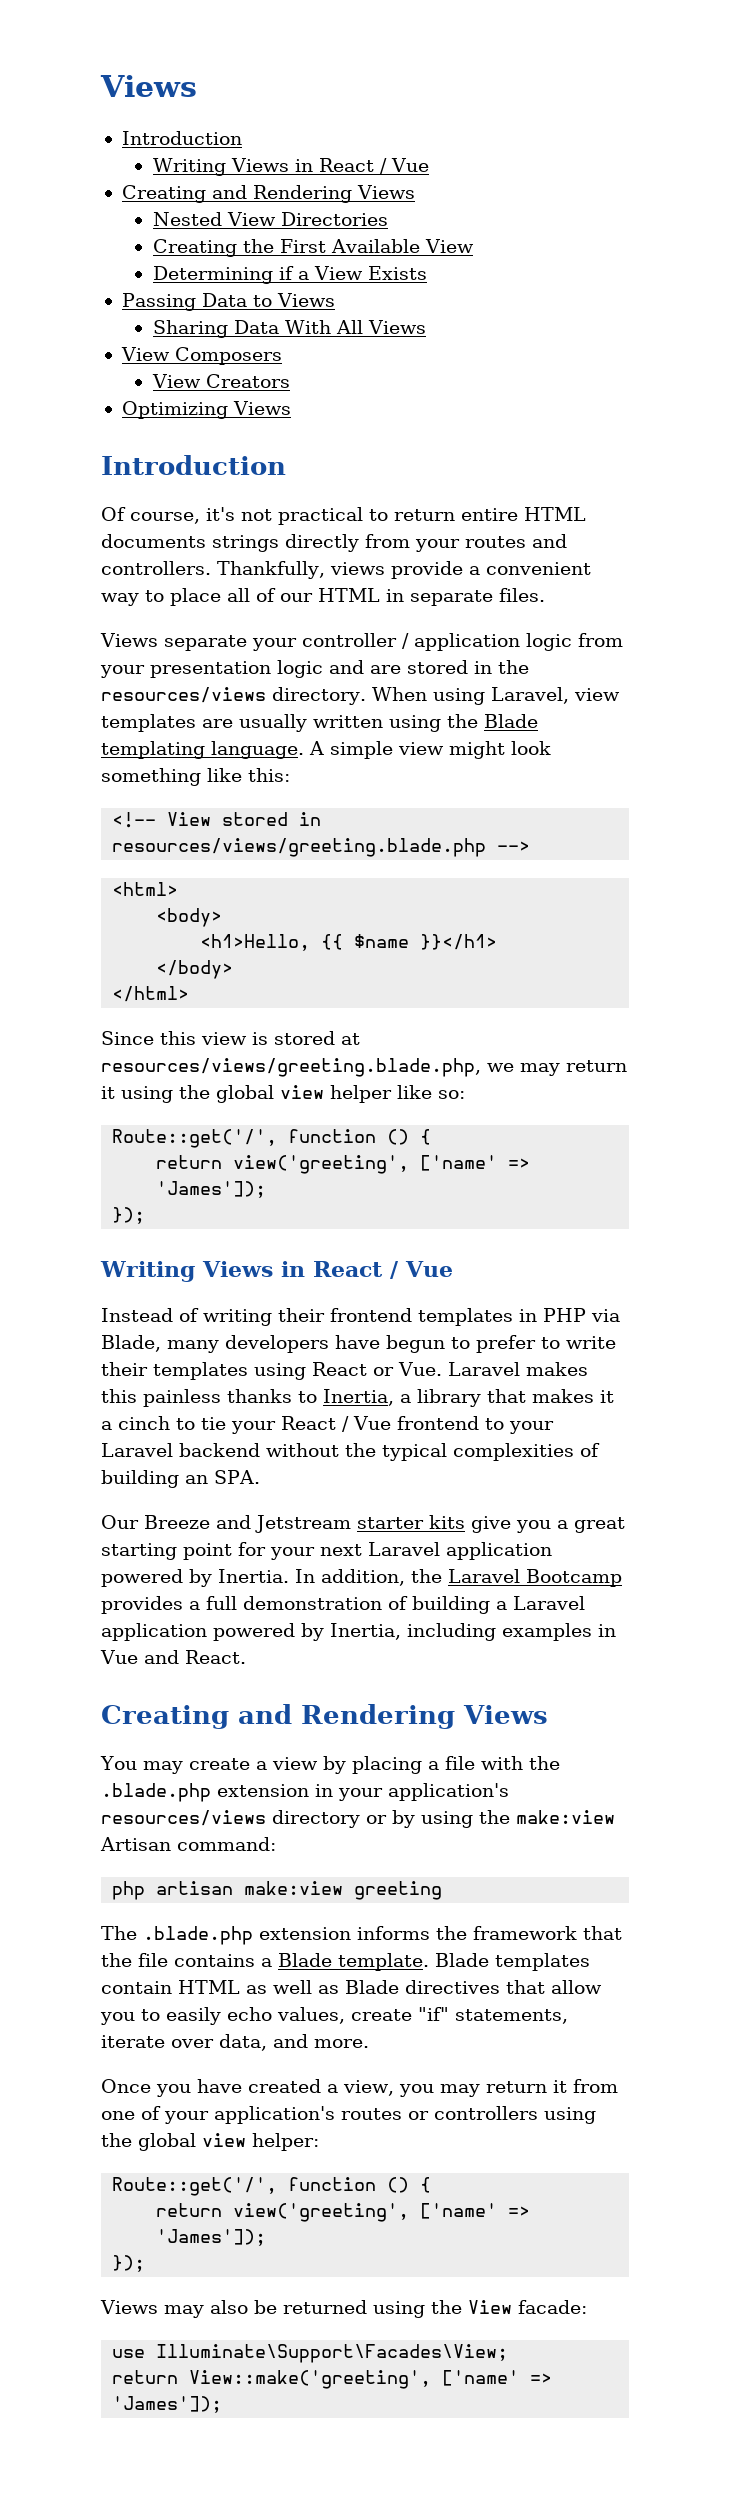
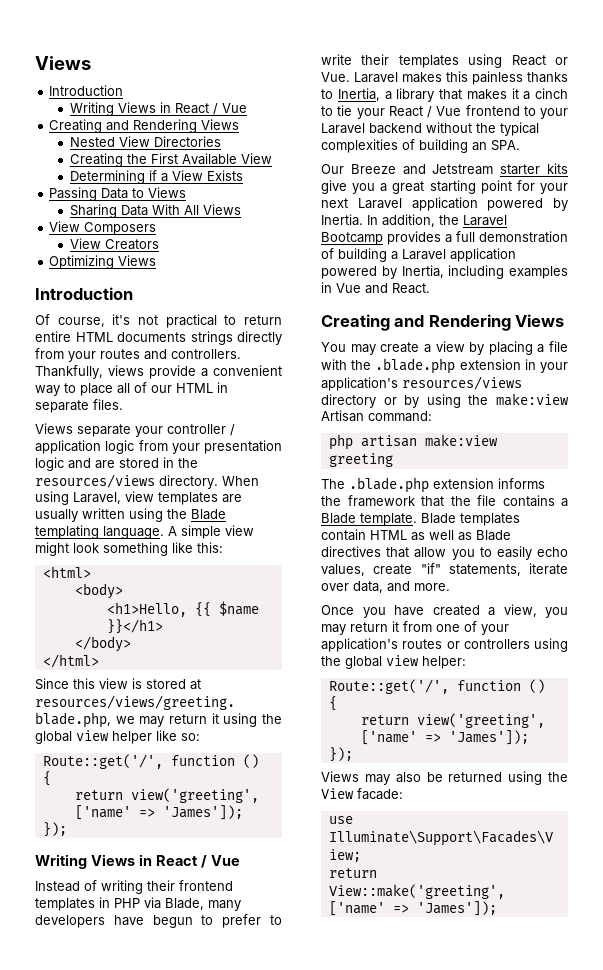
[112,812,322,828] [112,838,531,857] // <!-- View stored in resources/views/greeting.blade.php --> -> (223, 547) none

